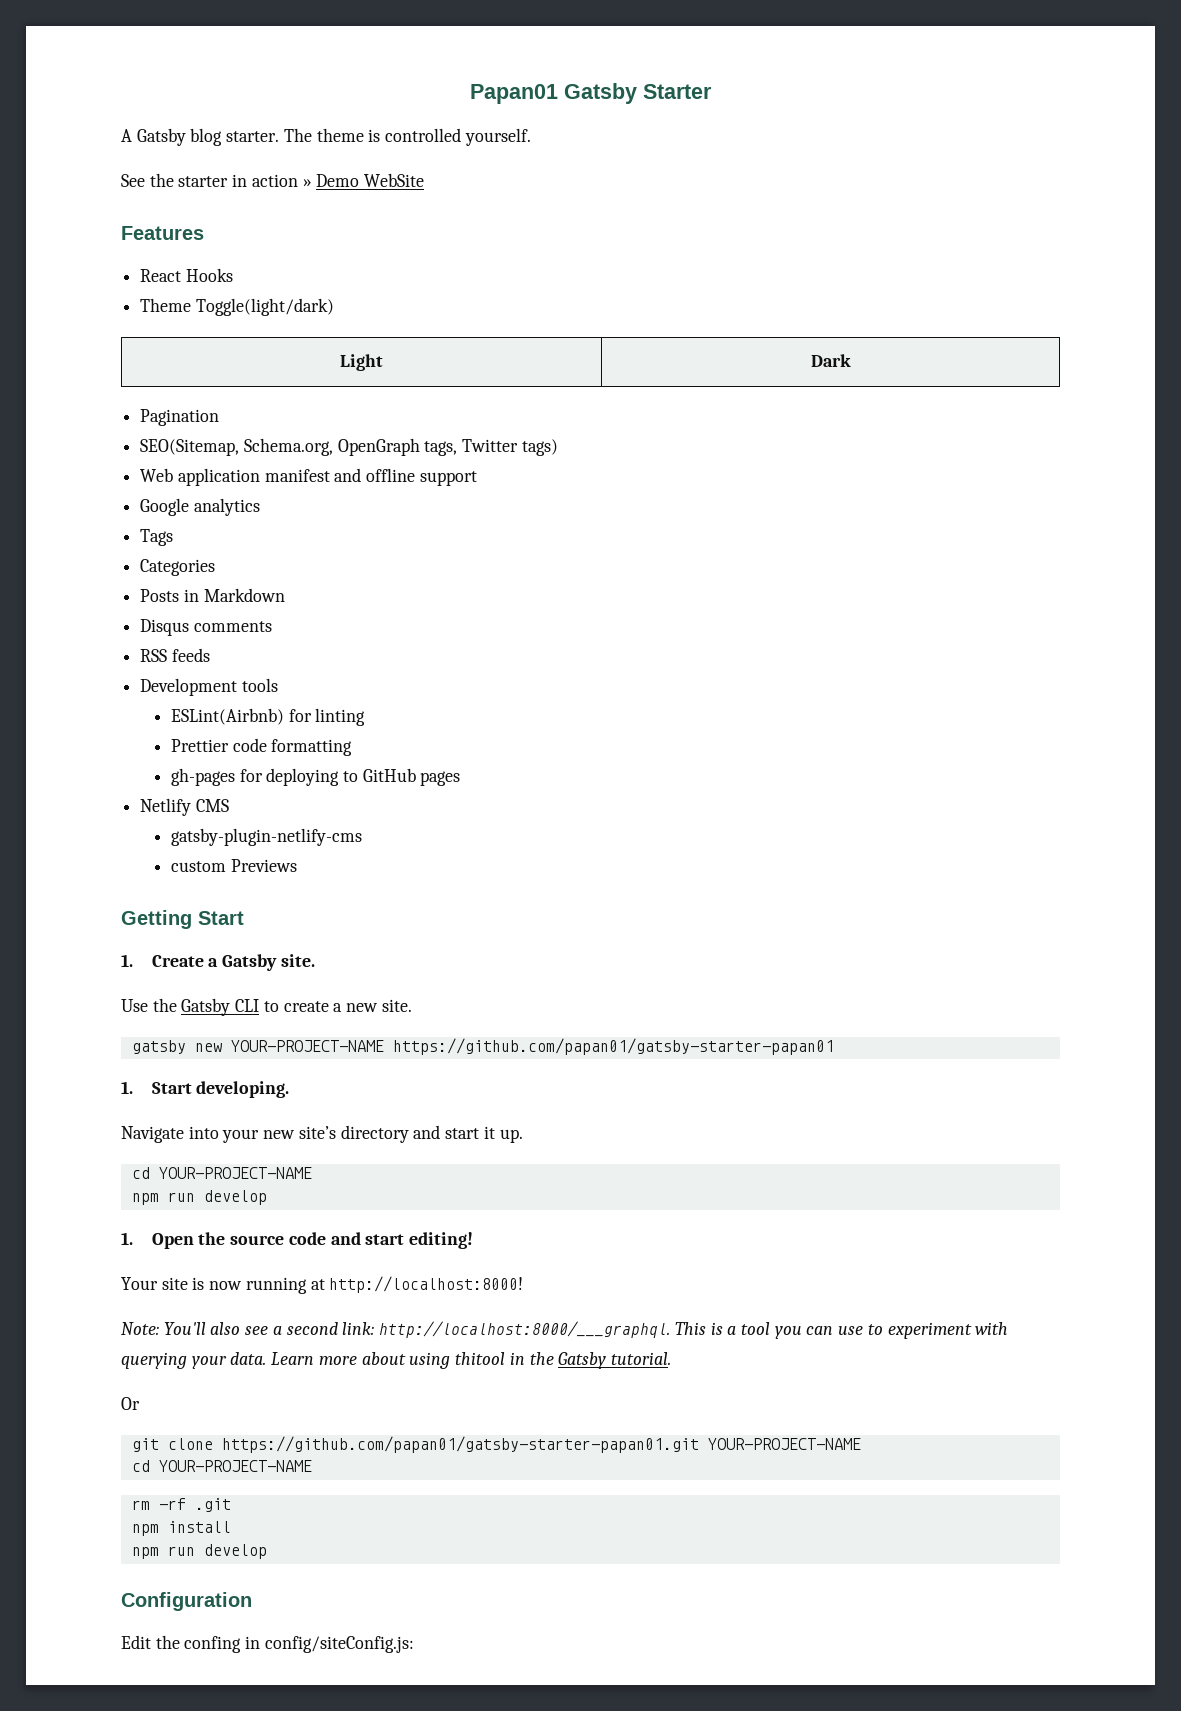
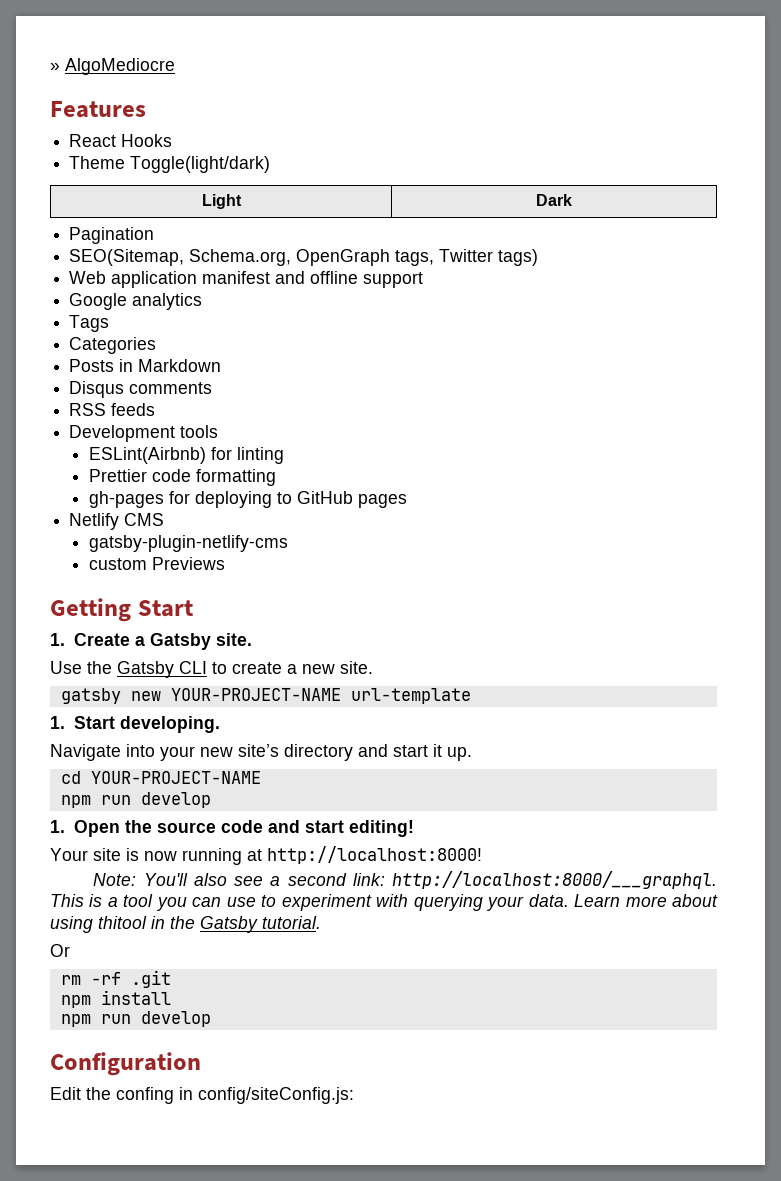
[470,83,712,104] [121,128,531,146] [121,173,425,187] Papan01 Gatsby Starter // A Gatsby blog starter. The theme is controlled yourself. // See the starter in action » Demo WebSite -> [50,58,175,75] » AlgoMediocre
[392,1038,834,1055] https://github.com/papan01/gatsby-starter-papan01 -> [350,688,471,704] url-template
[131,1436,861,1453] [131,1460,312,1472] // git clone https://github.com/papan01/gatsby-starter-papan01.git YOUR-PROJECT-NAME // cd YOUR-PROJECT-NAME -> (70, 950) none

